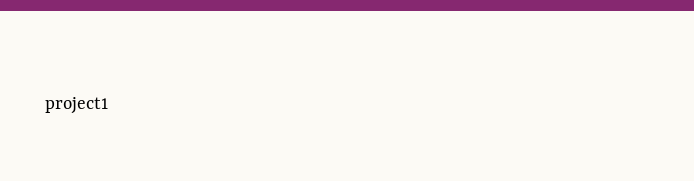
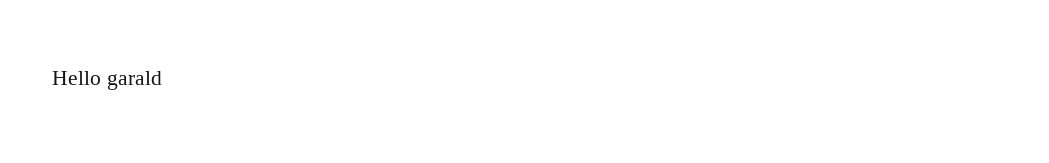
[45,97,108,114] project1 -> [52,71,162,90] Hello garald

